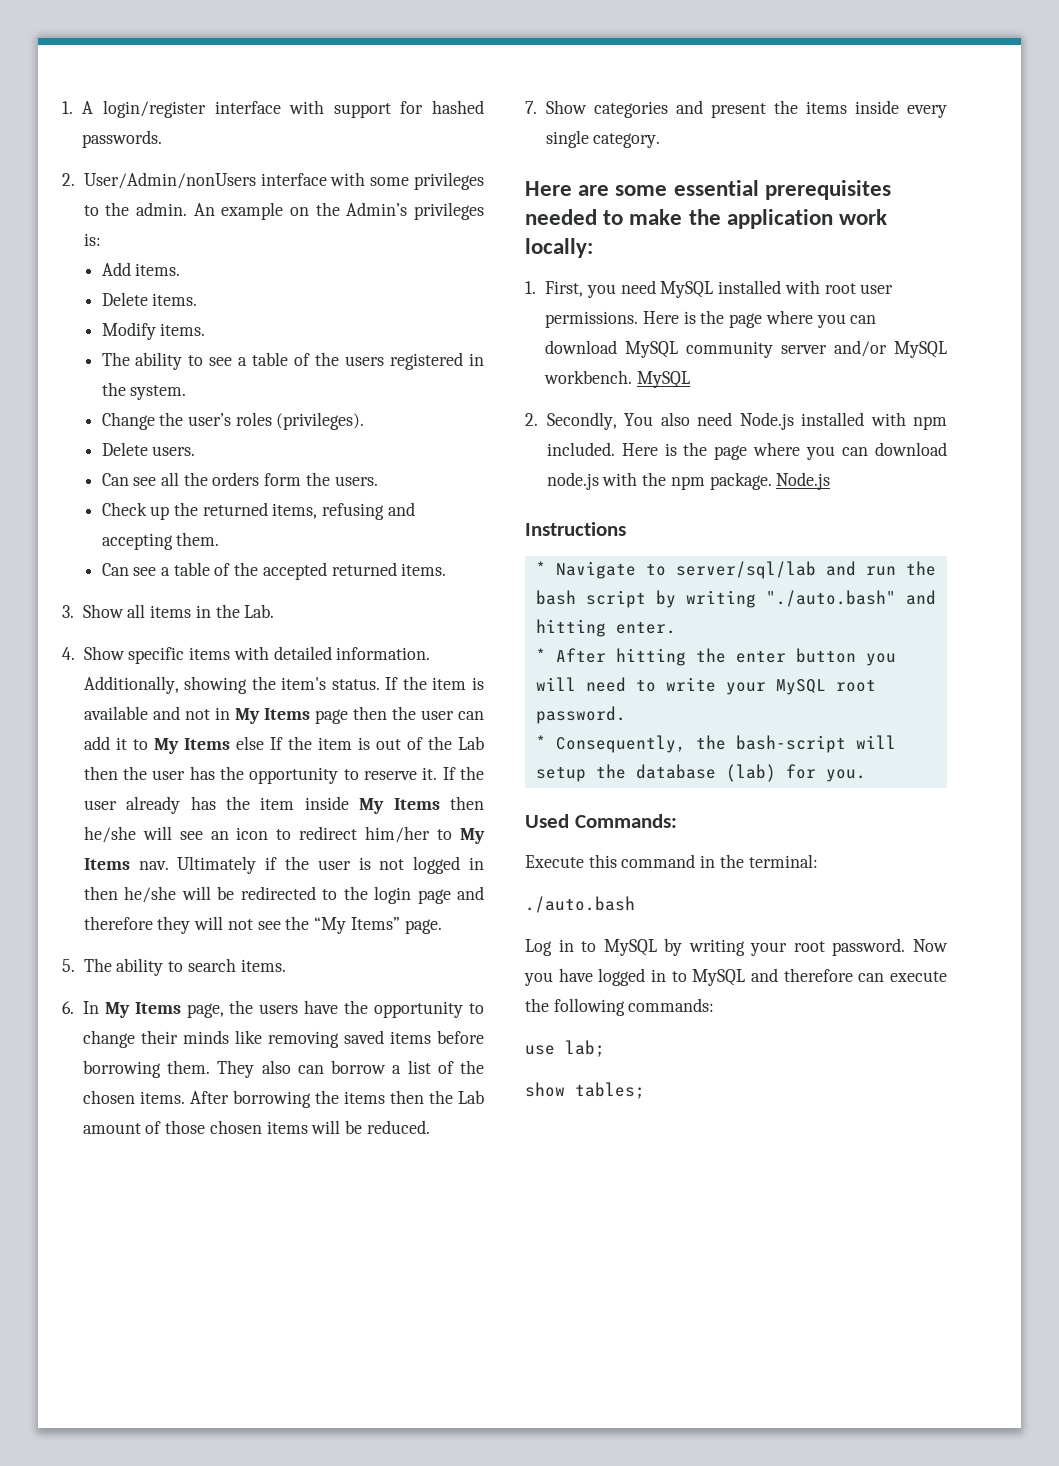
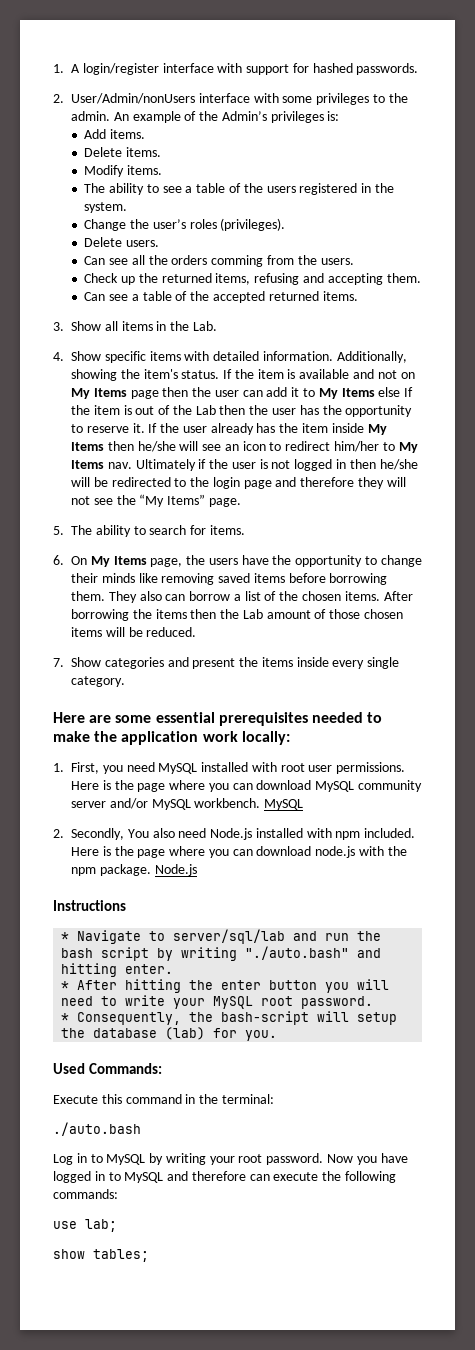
[290,207,310,216] on -> [184,111,197,121] of
[264,473,302,486] form -> [211,255,295,267] comming from
[214,707,230,720] in -> [400,372,415,379] on
(236, 965) none -> [190,525,207,535] for
[82,1001,99,1014] In -> [71,556,87,565] On

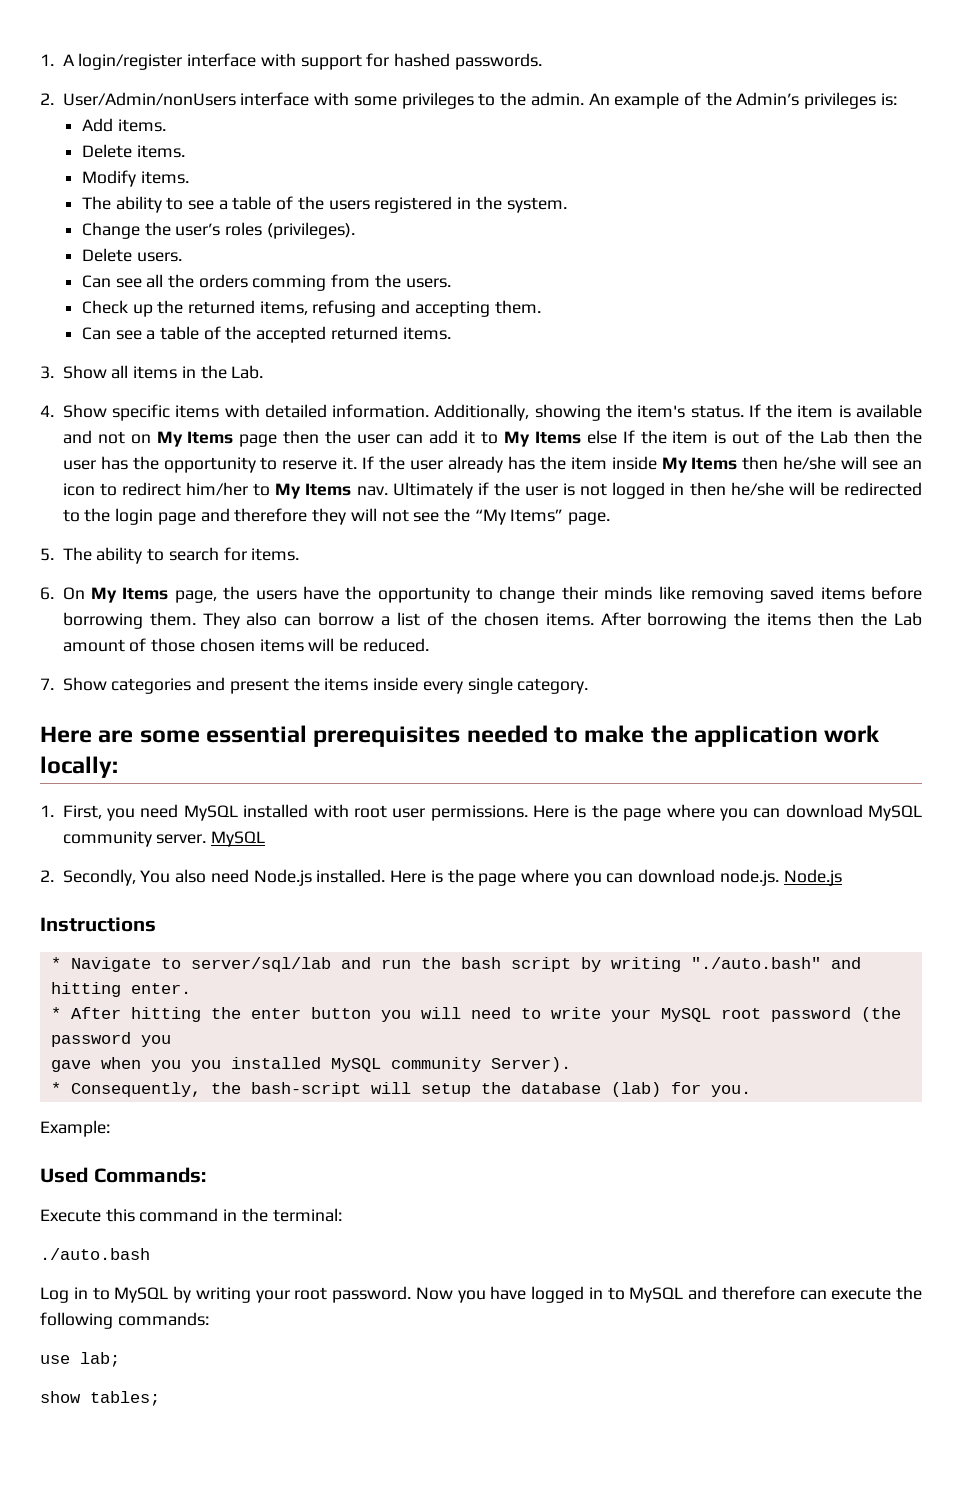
[71,798,261,810] server and/or MySQL workbench. -> [156,834,207,844] server.
[255,828,416,840] [71,846,407,858] [71,864,151,876] installed with npm included. Here is the page where you can download node.js with the npm package. -> [316,869,779,886] installed. Here is the page where you can download node.js.
[301,996,374,1009] password. -> [770,1007,901,1022] [50,1032,171,1047] [50,1057,571,1072] password (the password you // gave when you you installed MySQL community Server).
(278, 1035) none -> [40,1120,110,1137] // Example:

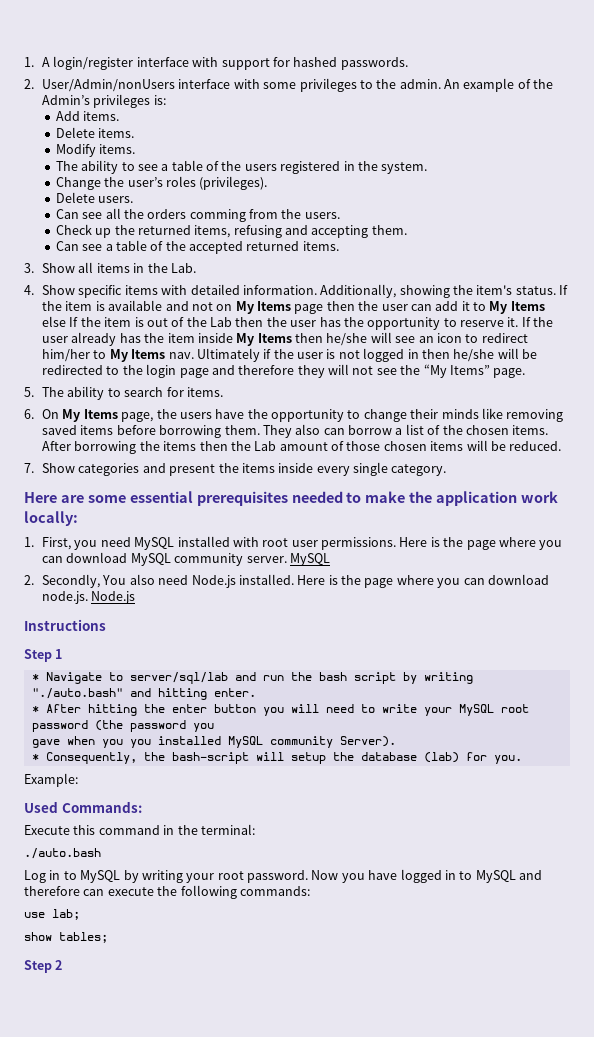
(156, 924) none -> [24,649,63,662] // Step 1
(160, 1398) none -> [24,960,63,973] // Step 2

